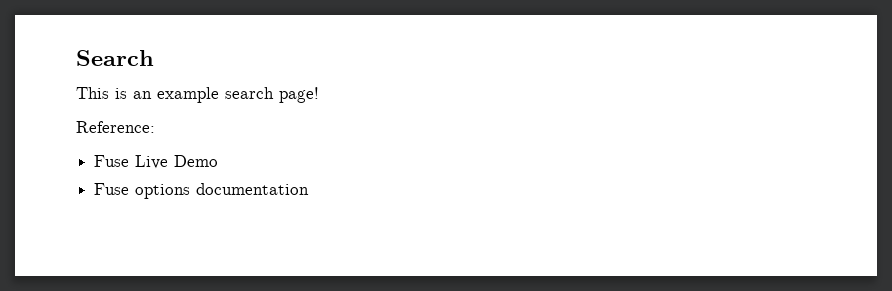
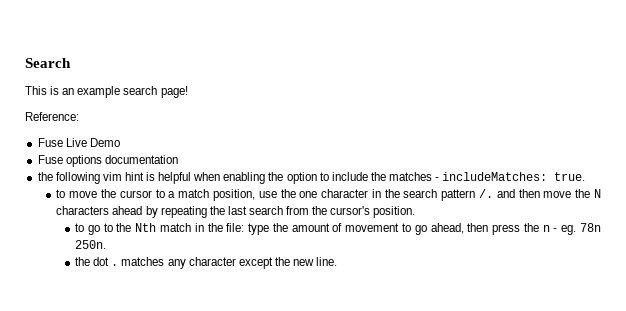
(310, 189) none -> [37,172,586,184] [56,189,601,201] [56,206,416,218] [75,223,601,235] [75,240,107,249] [75,257,338,269] // the following vim hint is helpful when enabling the option to include the matches - includeMatches: true. // to move the cursor to a match position, use the one character in the search pattern /. and then move the N characters ahead by repeating the last search from the cursor's position. // to go to the Nth match in the file: type the amount of movement to go ahead, then press the n - eg. 78n 250n. // the dot . matches any character except the new line.

